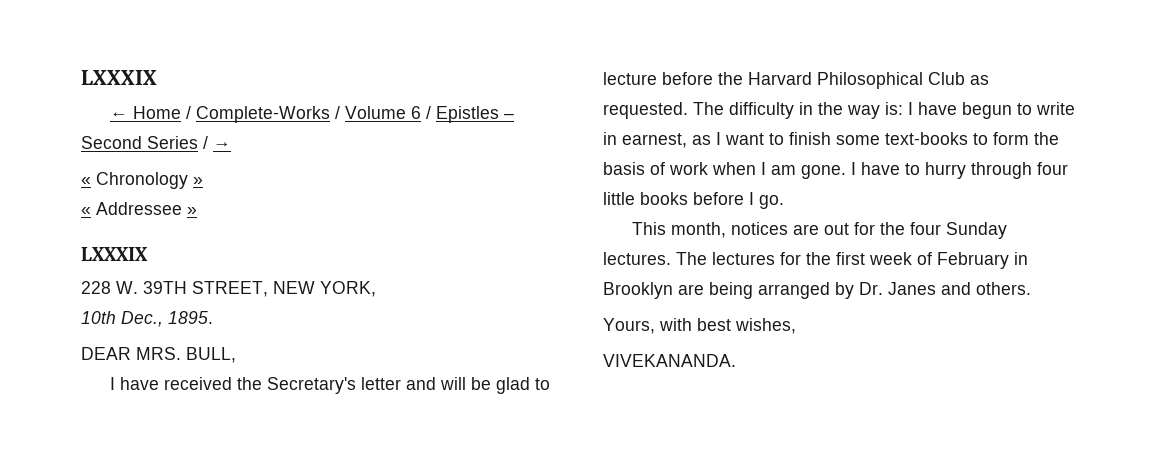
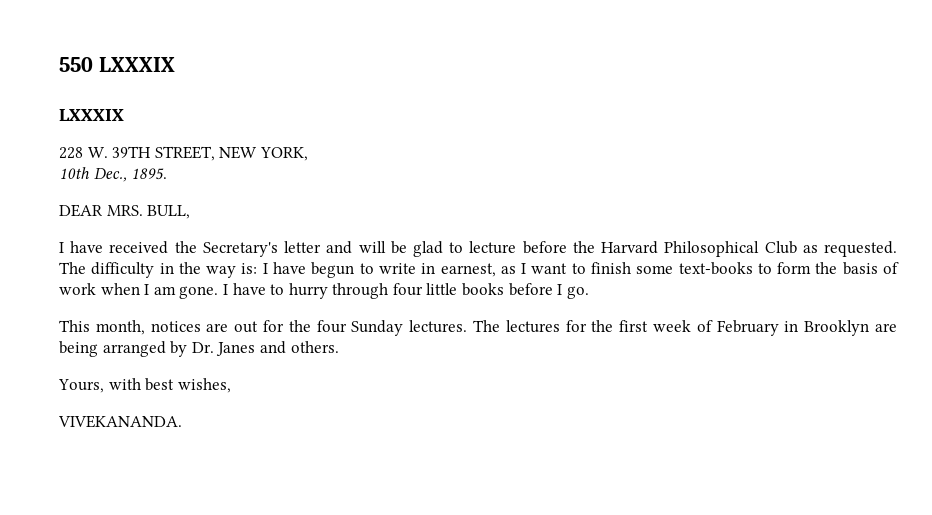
[81,70,157,85] [110,106,515,123] [81,136,231,149] [81,172,203,189] [81,202,197,215] LXXXIX // ← Home / Complete-Works / Volume 6 / Epistles – Second Series / → // « Chronology » // « Addressee » -> [59,57,175,72] 550 LXXXIX

